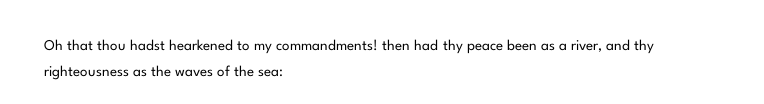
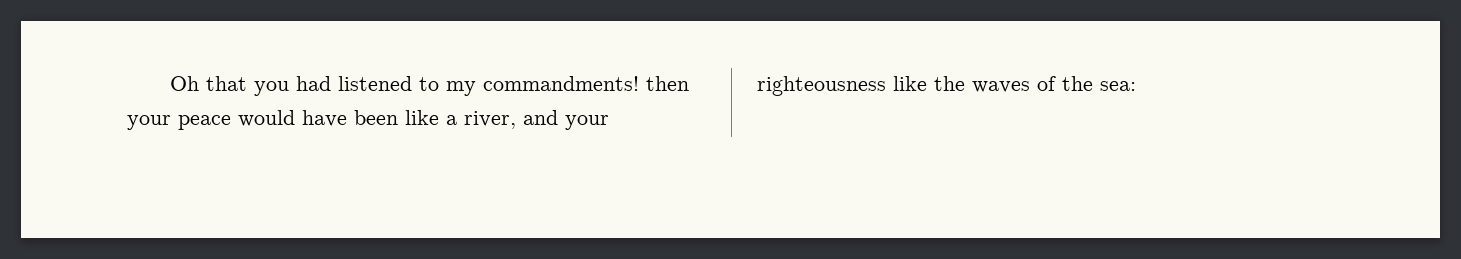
[97,39,234,51] thou hadst hearkened -> [253,76,412,96] you had listened
[414,39,654,54] [44,65,148,80] had thy peace been as a river, and thy righteousness as -> [127,110,609,130] [757,76,927,96] your peace would have been like a river, and your righteousness like

